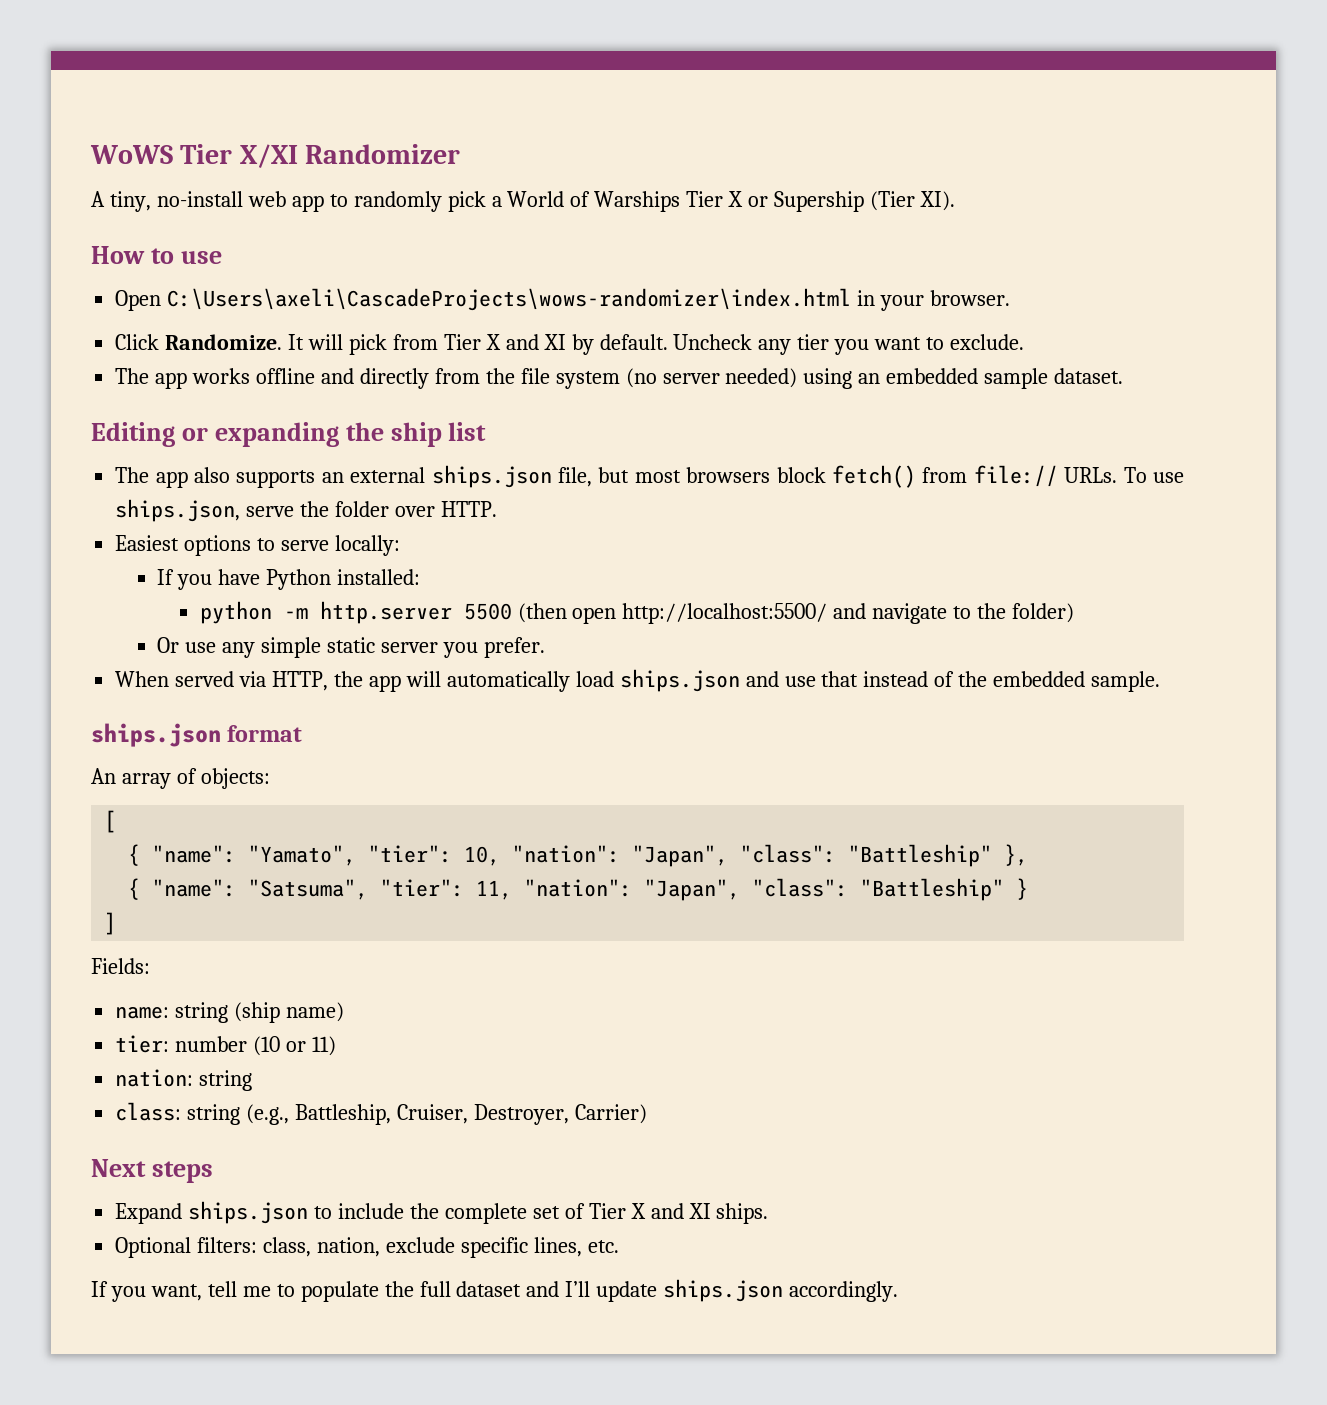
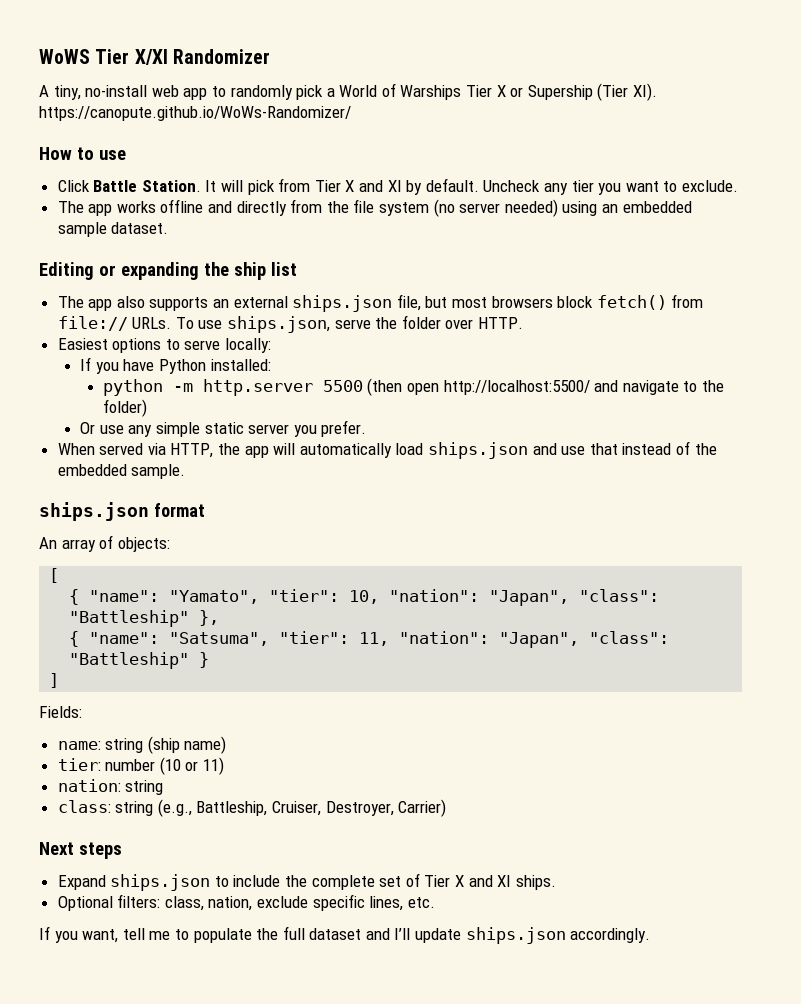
(955, 201) none -> [39,106,351,121] https://canopute.github.io/WoWs-Randomizer/
[115,288,1010,311] // Open C:\Users\axeli\CascadeProjects\wows-randomizer\index.html in your browser. -> (126, 155) none
[165,334,283,350] Randomize. -> [93,180,201,192] Battle Station.

